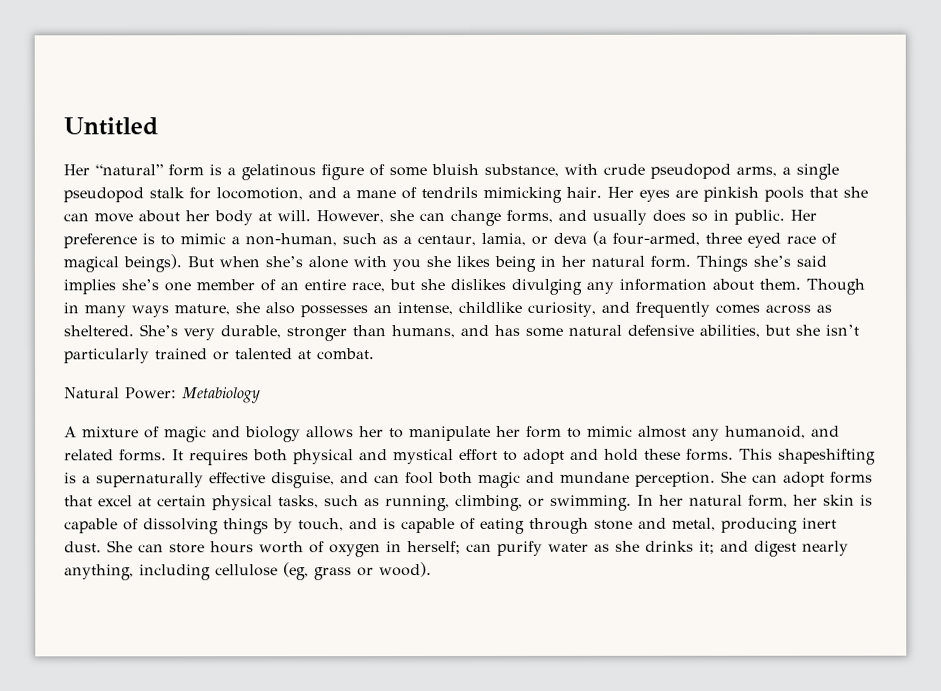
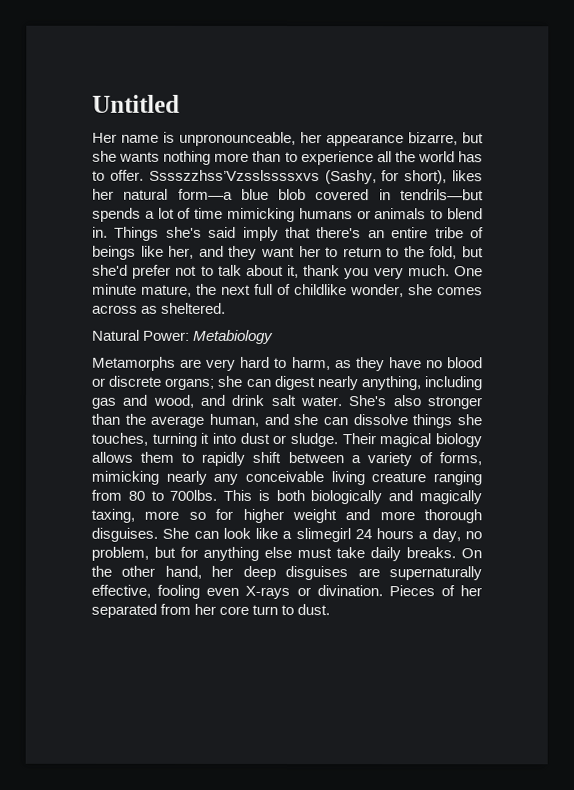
[95,163,839,181] [63,186,868,203] [63,209,817,227] [63,230,837,249] [63,254,827,273] [63,278,865,295] [63,301,832,318] [63,324,859,342] [64,348,375,364] [64,387,261,404] [64,425,840,443] [64,448,876,466] [64,470,873,489] [64,494,873,512] [64,517,837,535] [64,540,849,558] [64,562,432,581] “natural” form is a gelatinous figure of some bluish substance, with crude pseudopod arms, a single pseudopod stalk for locomotion, and a mane of tendrils mimicking hair. Her eyes are pinkish pools that she can move about her body at will. However, she can change forms, and usually does so in public. Her preference is to mimic a non-human, such as a centaur, lamia, or deva (a four-armed, three eyed race of magical beings). But when she’s alone with you she likes being in her natural form. Things she’s said implies she’s one member of an entire race, but she dislikes divulging any information about them. Though in many ways mature, she also possesses an intense, childlike curiosity, and frequently comes across as sheltered. She’s very durable, stronger than humans, and has some natural defensive abilities, but she isn’t particularly trained or talented at combat. // Natural Power: Metabiology // A mixture of magic and biology allows her to manipulate her form to mimic almost any humanoid, and related forms. It requires both physical and mystical effort to adopt and hold these forms. This shapeshifting is a supernaturally effective disguise, and can fool both magic and mundane perception. She can adopt forms that excel at certain physical tasks, such as running, climbing, or swimming. In her natural form, her skin is capable of dissolving things by touch, and is capable of eating through stone and metal, producing inert dust. She can store hours worth of oxygen in herself; can purify water as she drinks it; and digest nearly anything, including cellulose (eg, grass or wood). -> [121,131,484,147] [92,150,484,166] [92,169,483,185] [92,188,484,201] [92,207,484,223] [92,226,484,241] [92,245,484,260] [92,264,484,280] [92,283,483,298] [92,302,227,314] [92,329,275,344] [92,356,484,372] [92,375,483,391] [91,394,482,410] [91,413,482,429] [91,432,482,448] [91,451,482,467] [91,470,482,486] [91,489,482,505] [91,508,482,524] [91,527,482,543] [91,546,482,562] [91,565,483,581] [91,584,482,600] [91,603,331,618] name is unpronounceable, her appearance bizarre, but she wants nothing more than to experience all the world has to offer. Sssszzhss’Vzsslssssxvs (Sashy, for short), likes her natural form—a blue blob covered in tendrils—but spends a lot of time mimicking humans or animals to blend in. Things she's said imply that there's an entire tribe of beings like her, and they want her to return to the fold, but she'd prefer not to talk about it, thank you very much. One minute mature, the next full of childlike wonder, she comes across as sheltered. // Natural Power: Metabiology // Metamorphs are very hard to harm, as they have no blood or discrete organs; she can digest nearly anything, including gas and wood, and drink salt water. She's also stronger than the average human, and she can dissolve things she touches, turning it into dust or sludge. Their magical biology allows them to rapidly shift between a variety of forms, mimicking nearly any conceivable living creature ranging from 80 to 700lbs. This is both biologically and magically taxing, more so for higher weight and more thorough disguises. She can look like a slimegirl 24 hours a day, no problem, but for anything else must take daily breaks. On the other hand, her deep disguises are supernaturally effective, fooling even X-rays or divination. Pieces of her separated from her core turn to dust.

